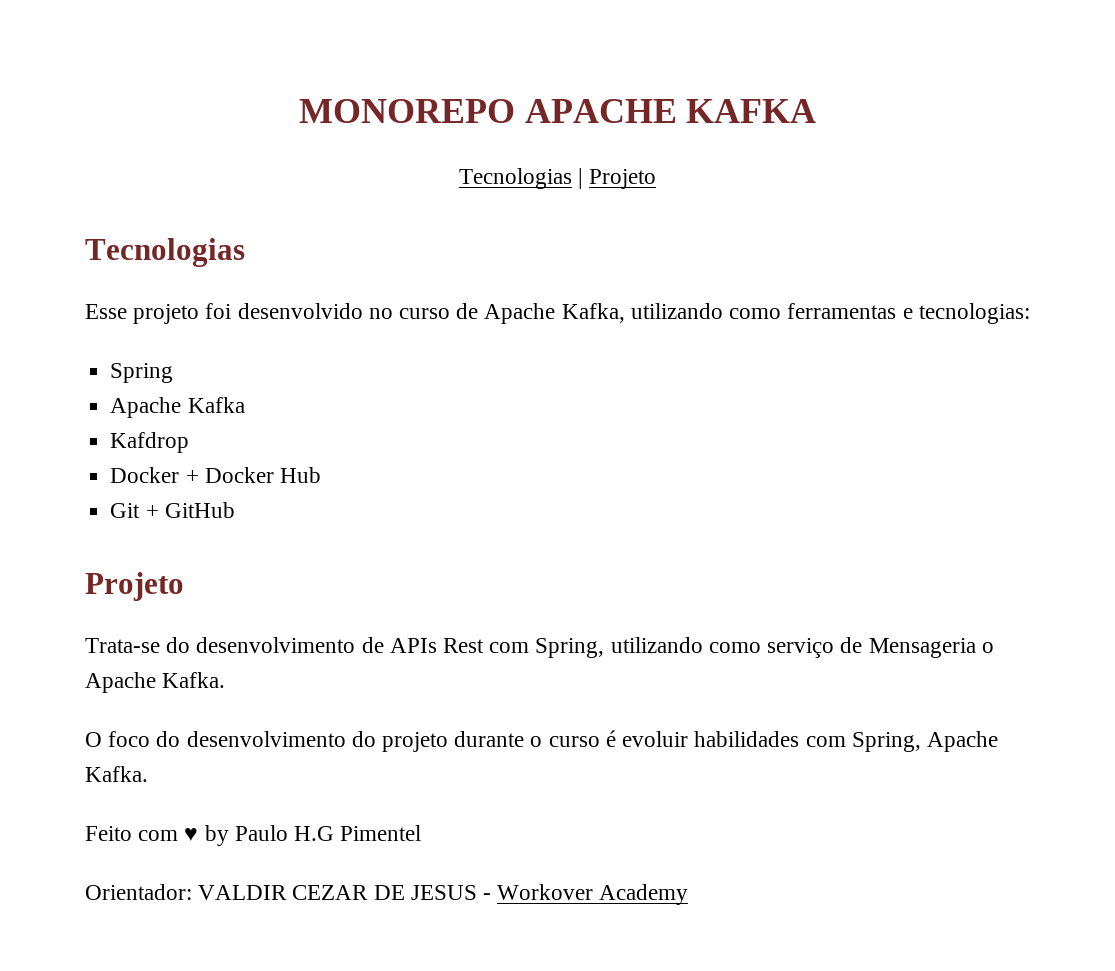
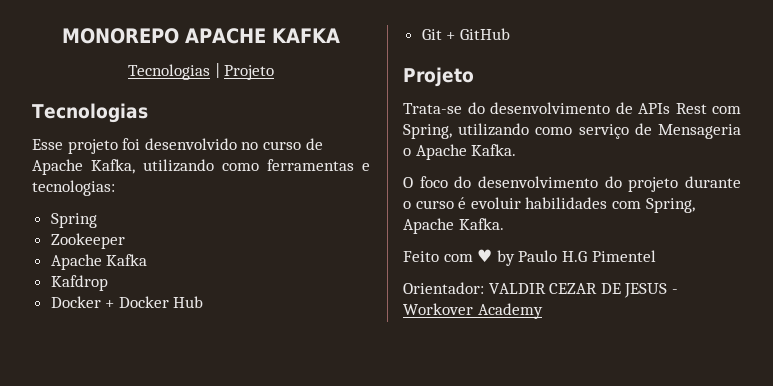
(174, 373) none -> [50,233,125,249] // Zookeeper

